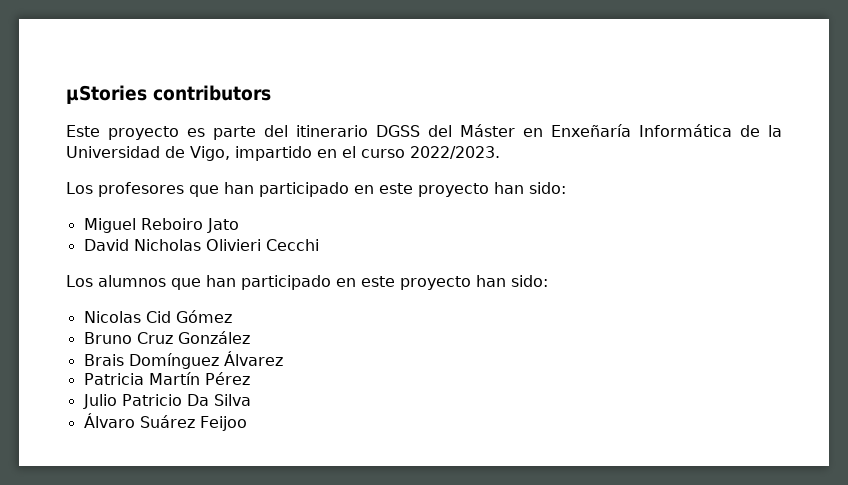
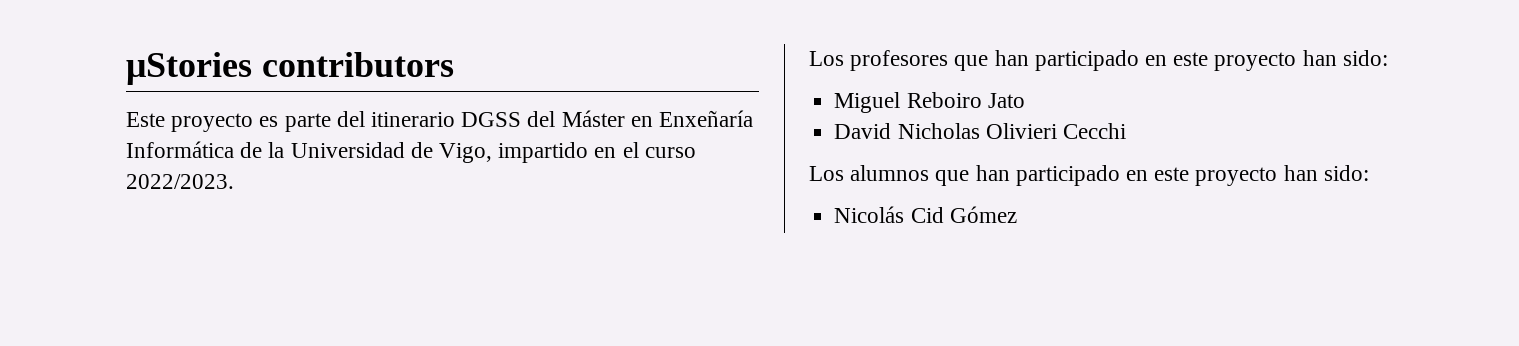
[83,311,141,323] Nicolas -> [834,206,905,223] Nicolás
[83,331,250,344] [83,351,283,369] [83,372,250,385] [82,394,251,409] [83,413,247,431] // Bruno Cruz González // Brais Domínguez Álvarez // Patricia Martín Pérez // Julio Patricio Da Silva // Álvaro Suárez Feijoo -> (1017, 214) none

